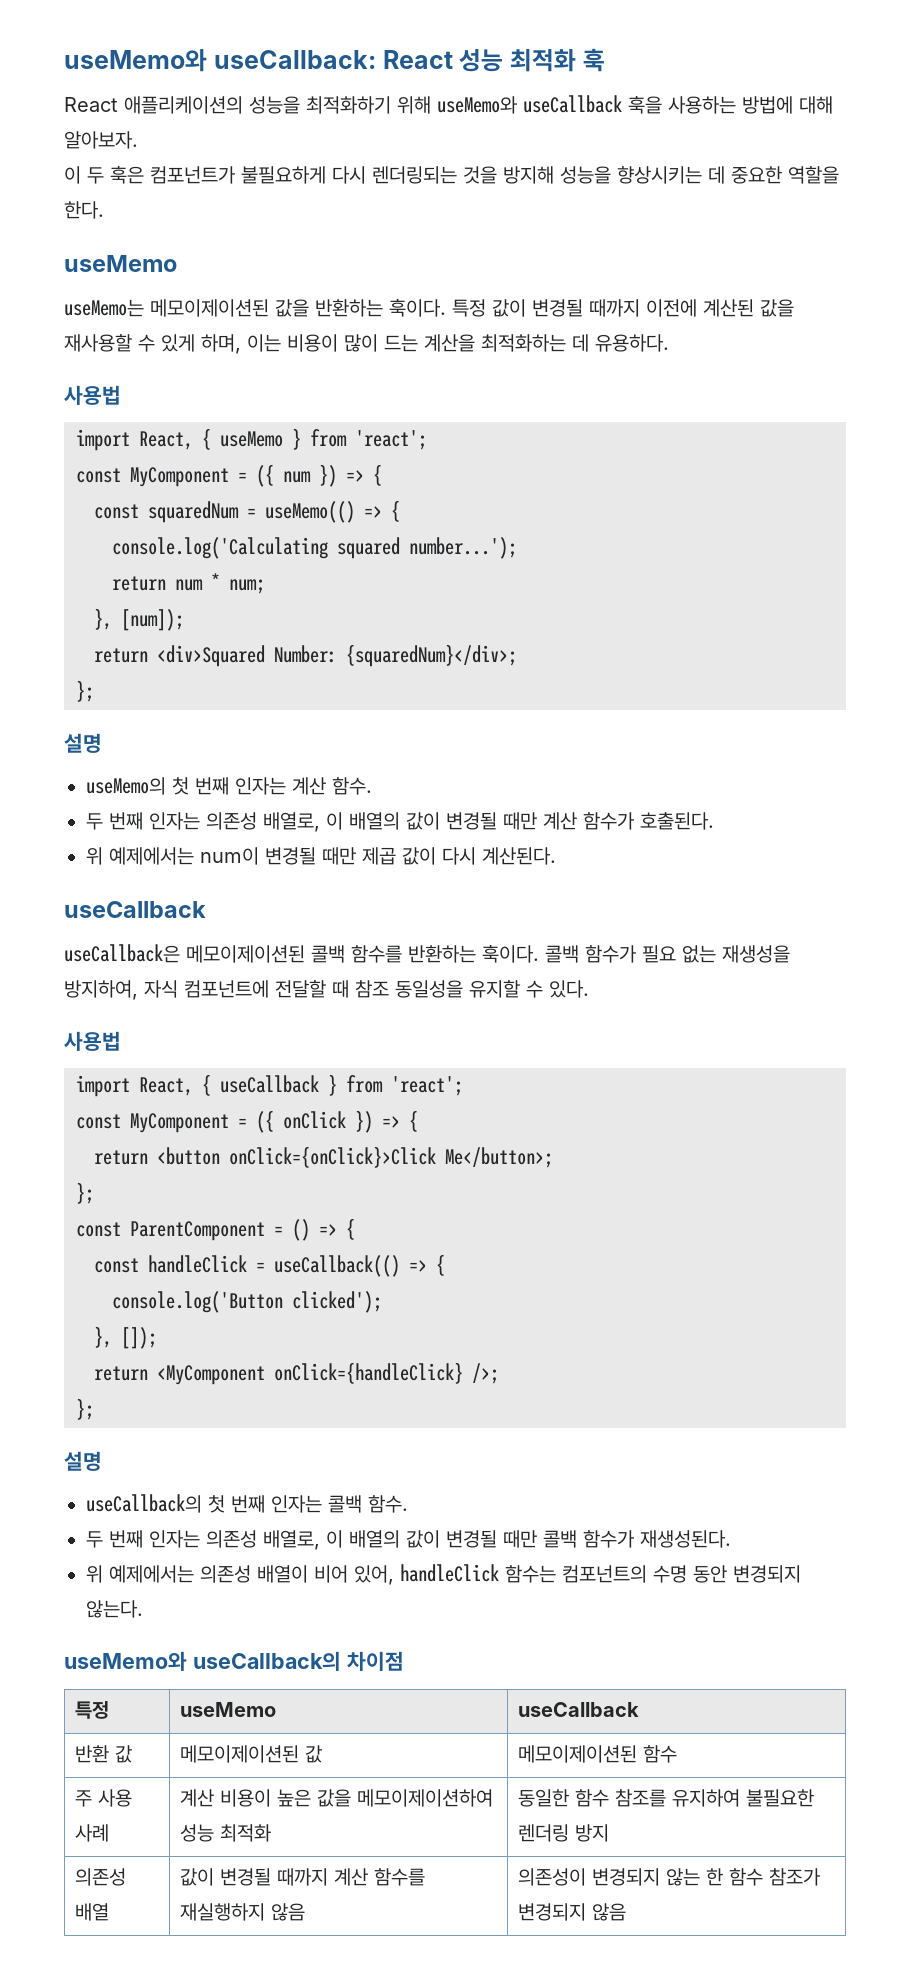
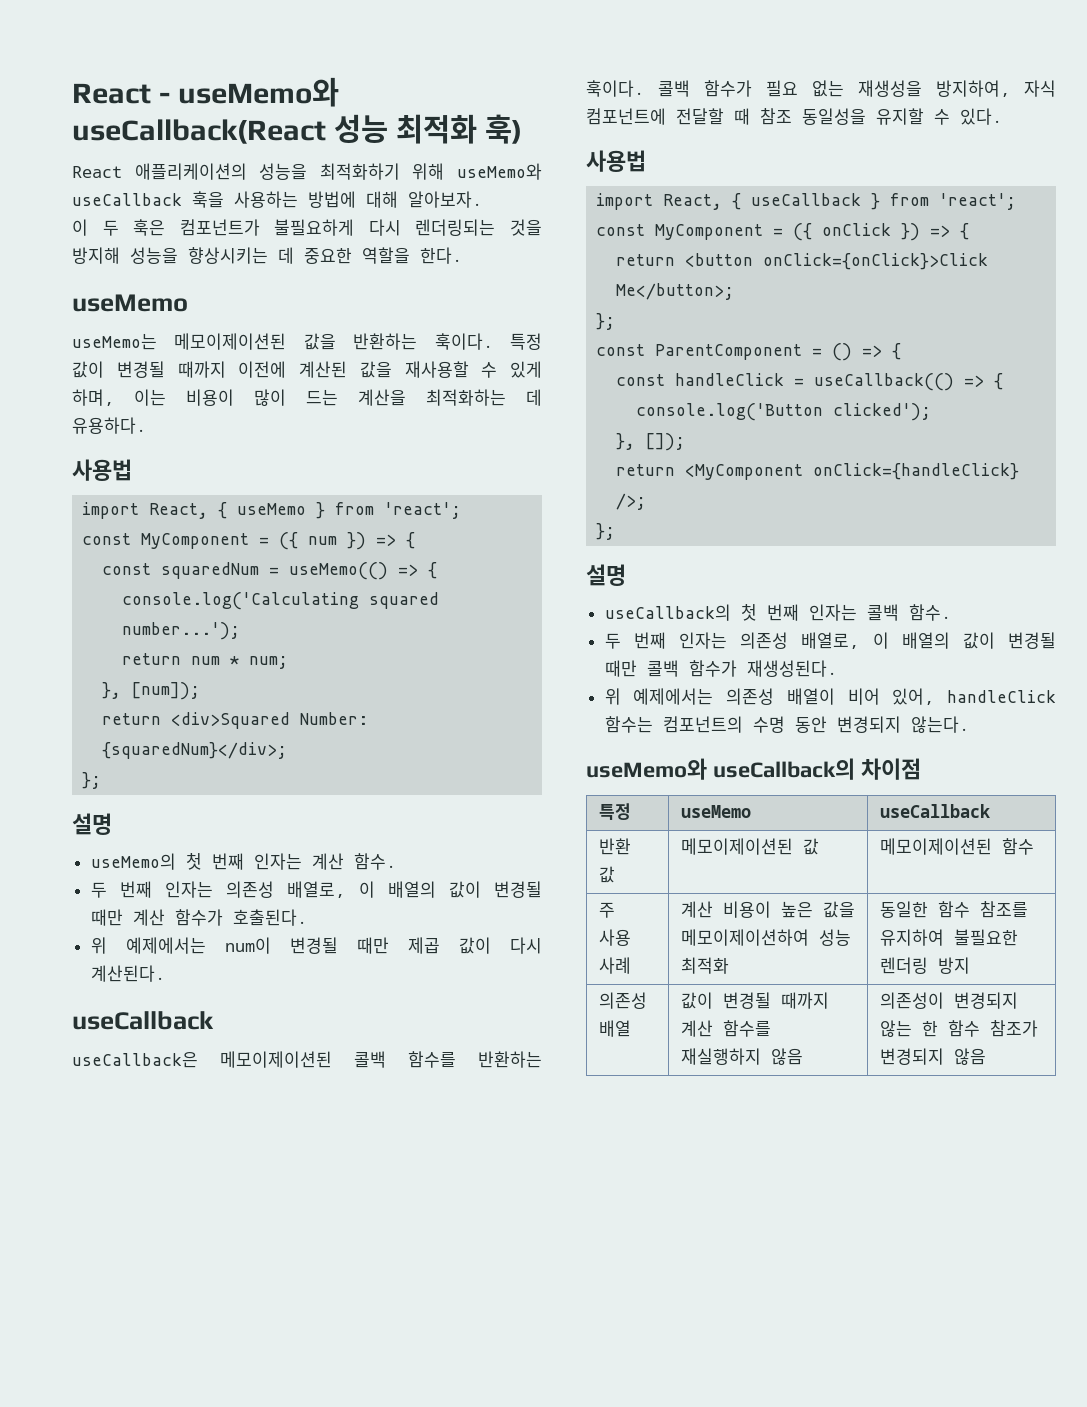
[64,48,605,72] useMemo와 useCallback: React 성능 최적화 훅 -> [72,77,339,107] [72,114,522,144] React - useMemo와 useCallback(React 성능 최적화 훅)

